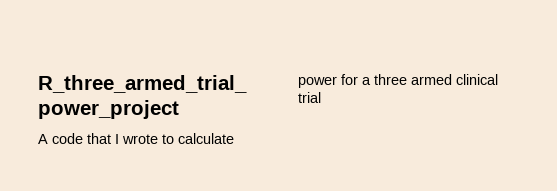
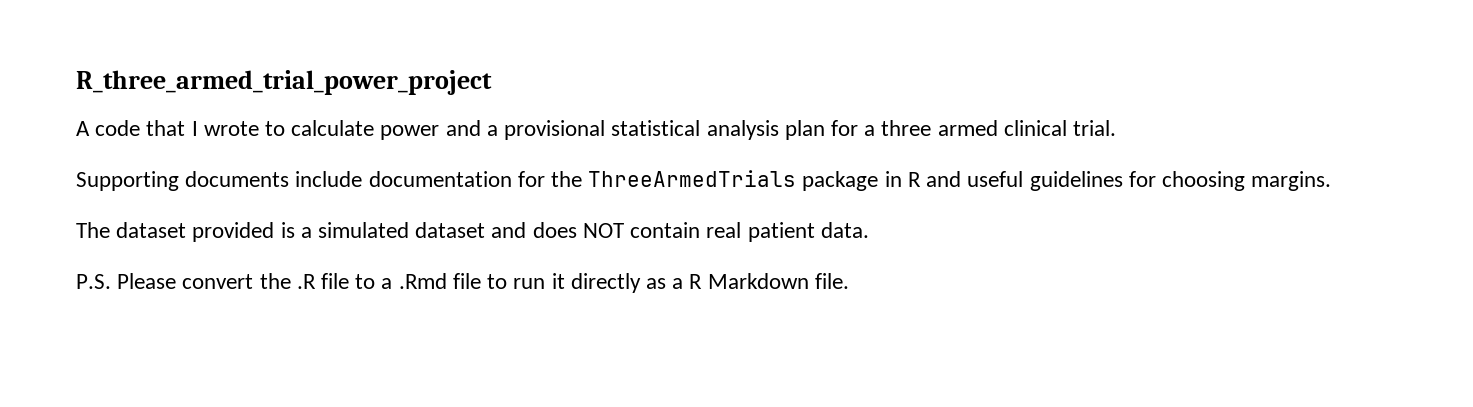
(337, 82) none -> [445,120,825,140] and a provisional statistical analysis plan
[298,92,321,103] trial -> [1072,120,1116,136] [76,170,1332,191] [76,222,869,242] [76,273,849,293] trial. // Supporting documents include documentation for the ThreeArmedTrials package in R and useful guidelines for choosing margins. // The dataset provided is a simulated dataset and does NOT contain real patient data. // P.S. Please convert the .R file to a .Rmd file to run it directly as a R Markdown file.

